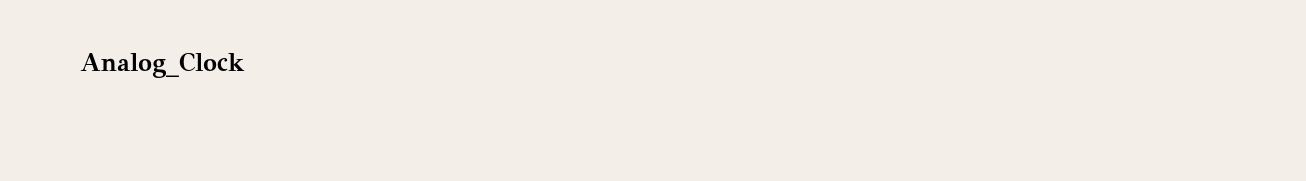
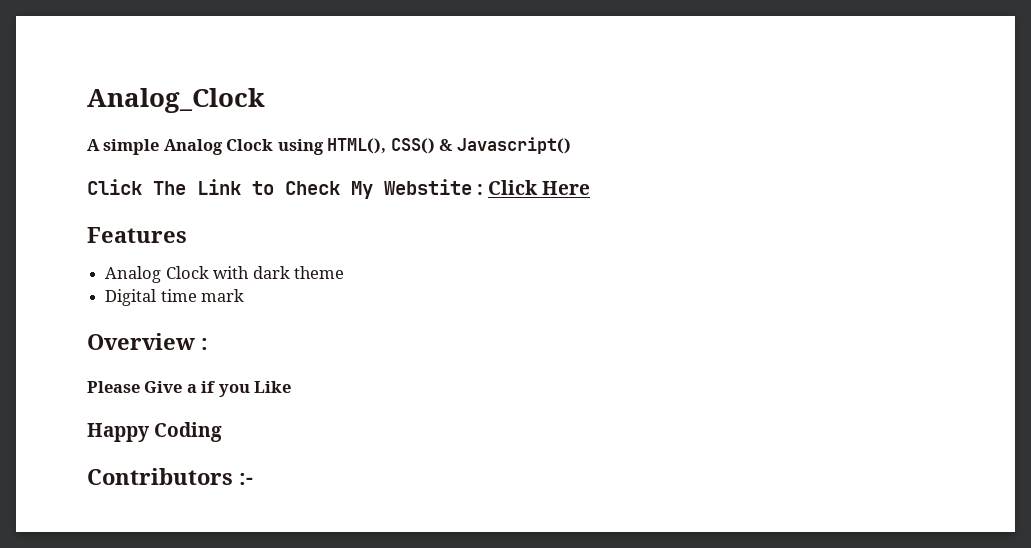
(245, 65) none -> [87,137,571,155] [87,179,591,199] [87,227,187,243] [105,266,344,283] [105,289,245,306] [87,333,208,350] [87,381,292,397] [87,422,223,442] [87,468,253,485] // A simple Analog Clock using HTML(), CSS() & Javascript() // Click The Link to Check My Webstite : Click Here // Features // Analog Clock with dark theme // Digital time mark // Overview : // Please Give a if you Like // Happy Coding // Contributors :-

